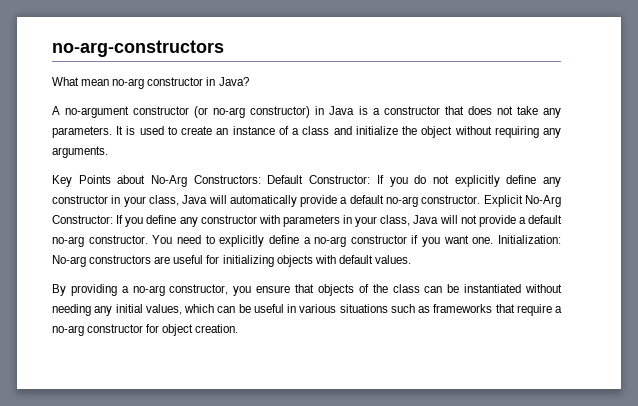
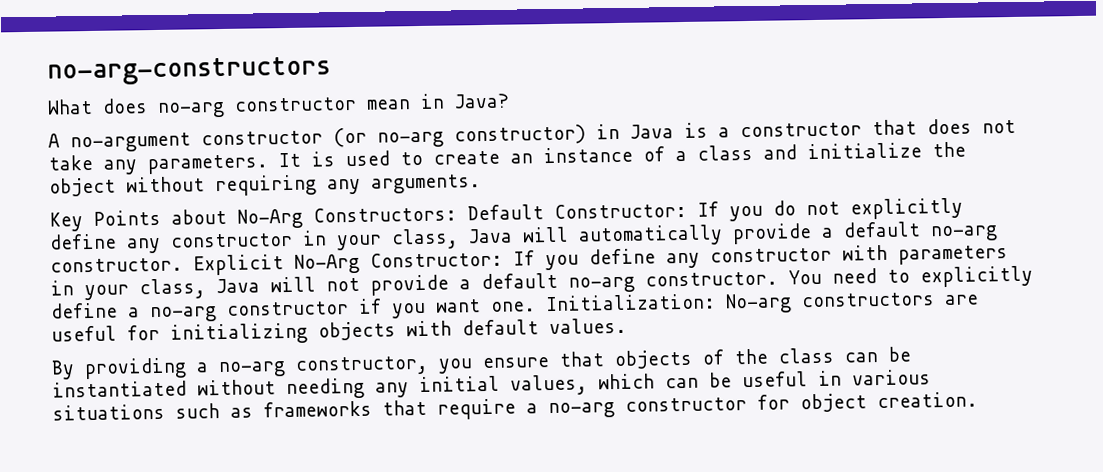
[81,77,204,89] mean no-arg constructor -> [102,96,411,118] does no-arg constructor mean

